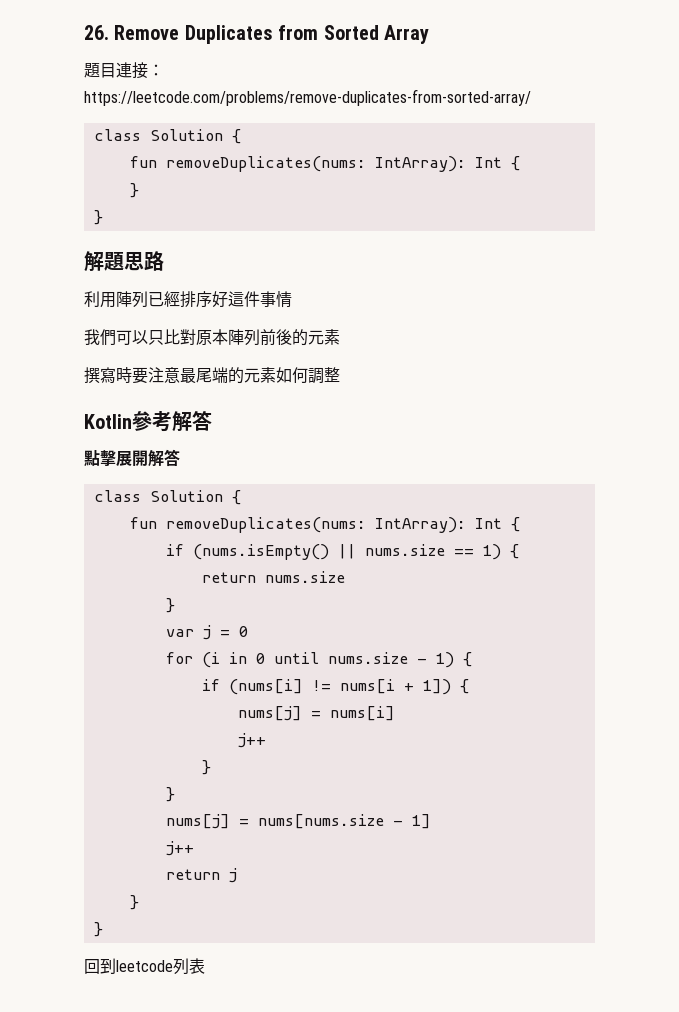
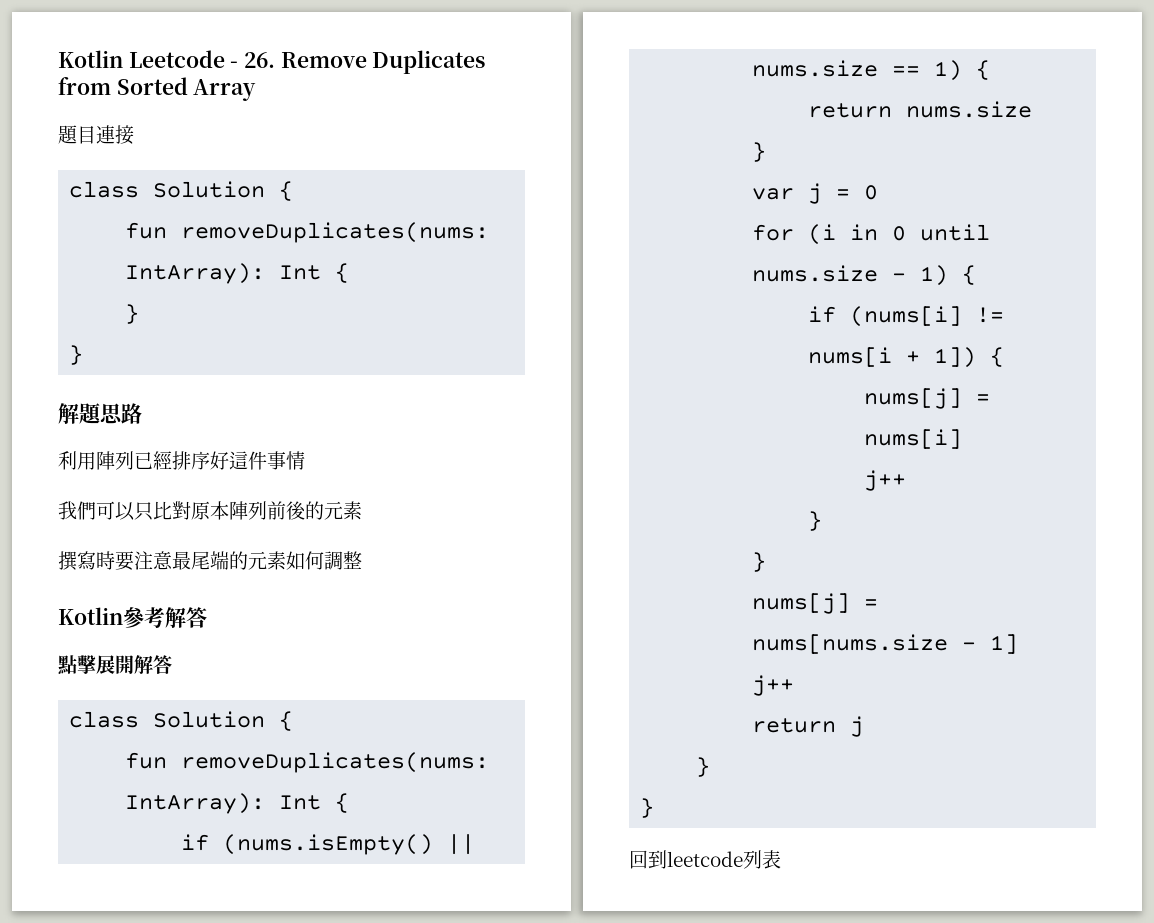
(84, 32) none -> [58,50,239,68] Kotlin Leetcode -
[148,64,164,76] [84,89,531,106] ：https://leetcode.com/problems/remove-duplicates-from-sorted-array/ -> (134, 135) none

